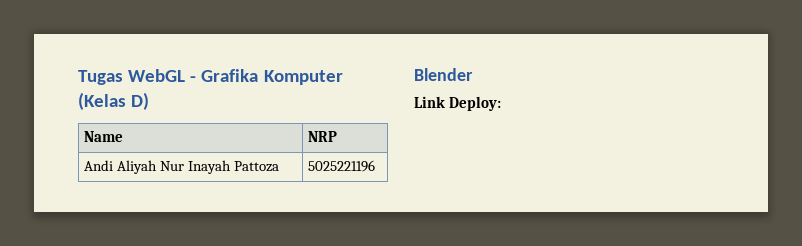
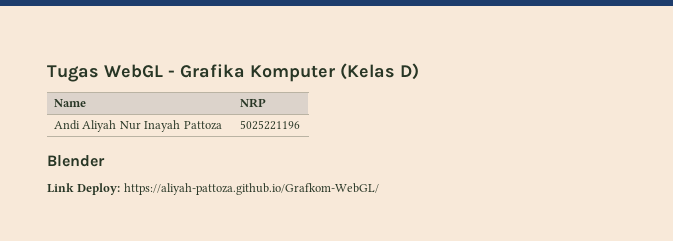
(501, 103) none -> [123,183,379,195] https://aliyah-pattoza.github.io/Grafkom-WebGL/

